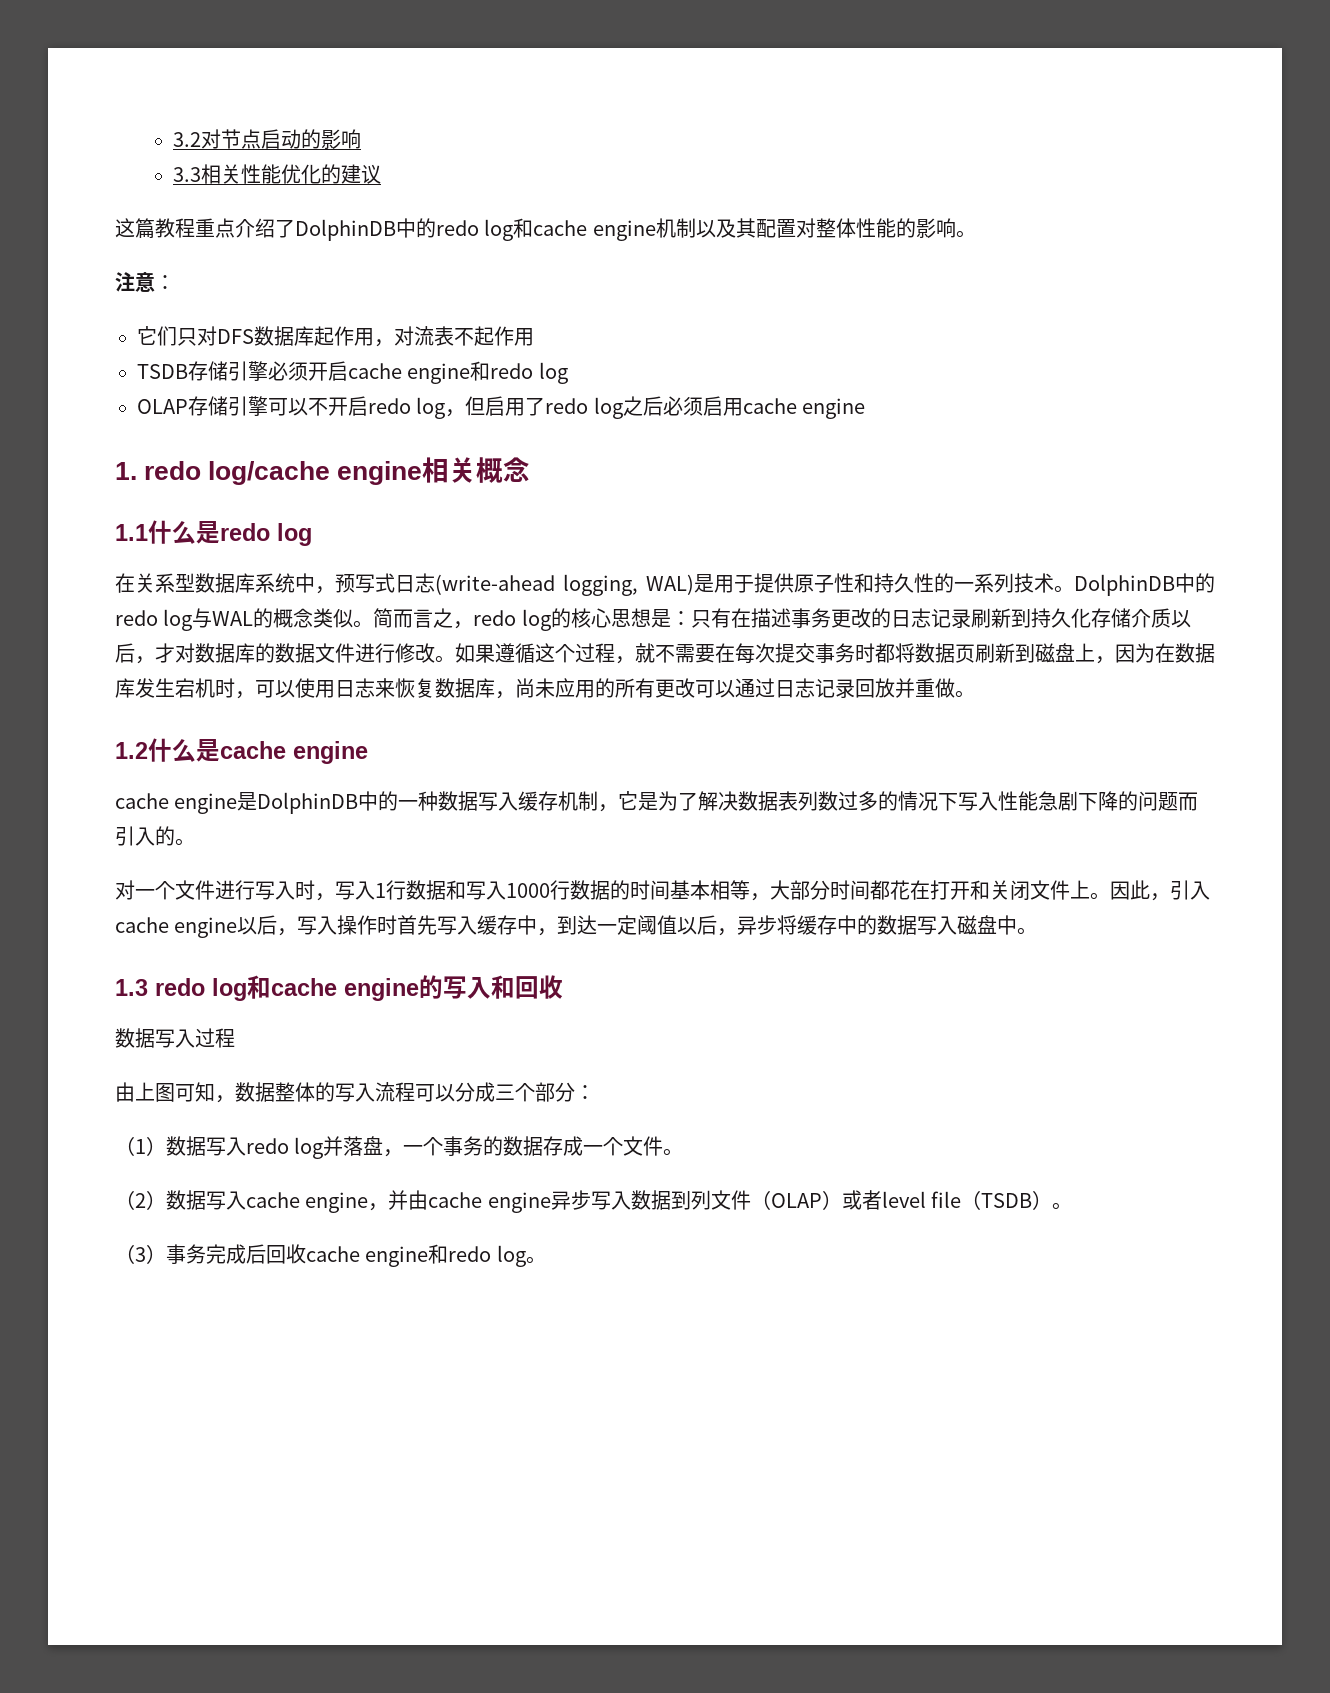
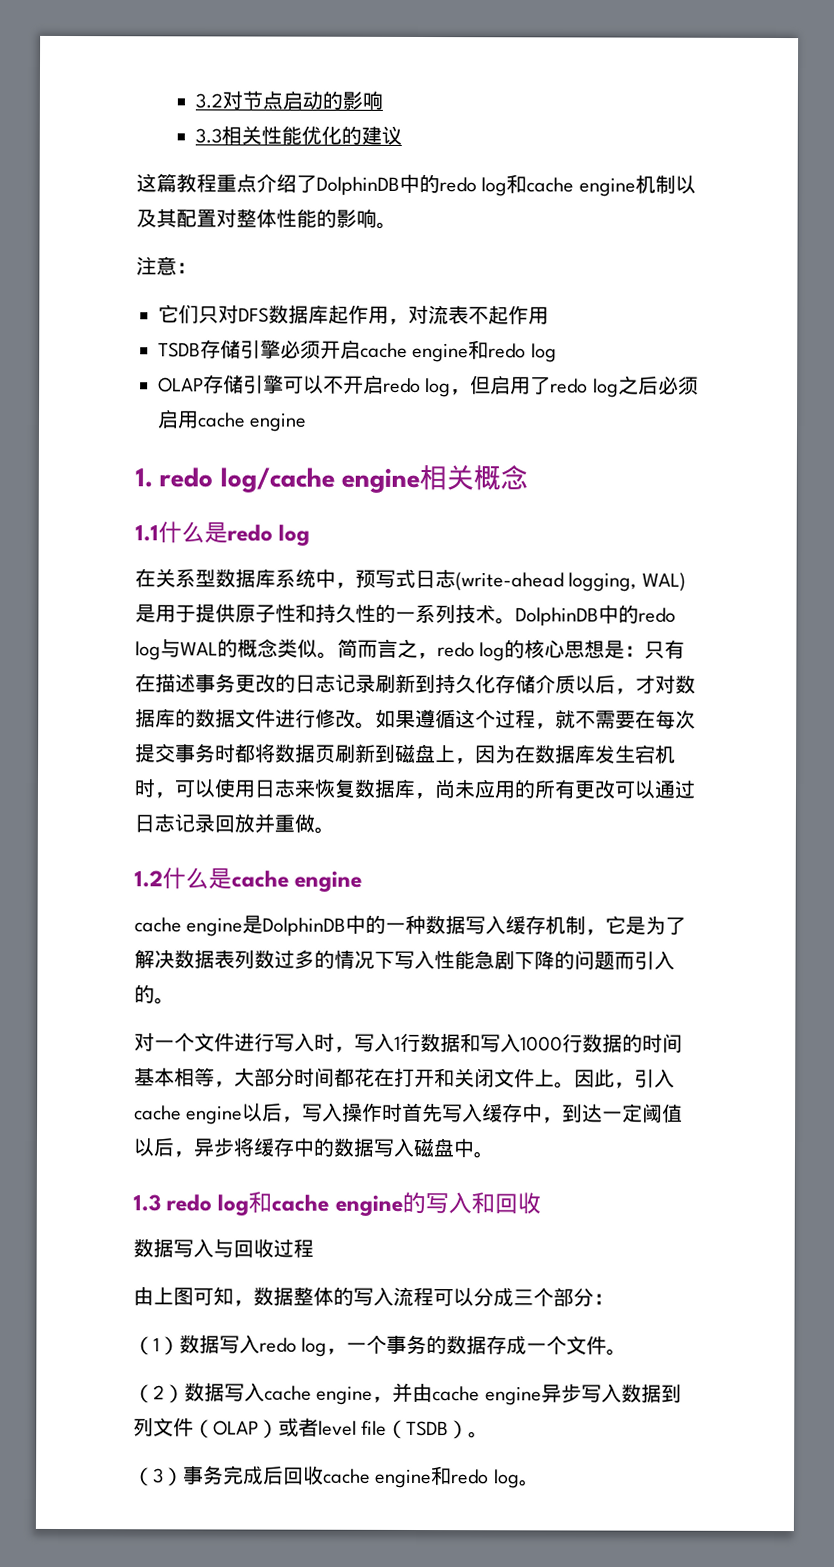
(195, 1038) none -> [213,1238,274,1258] 与回收
[323,1136,384,1156] 并落盘 -> (328, 1347) none

